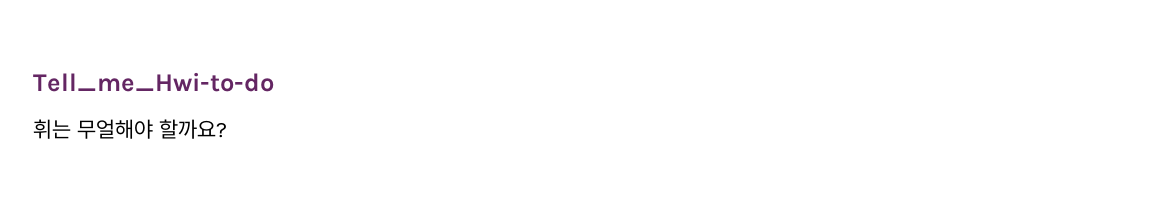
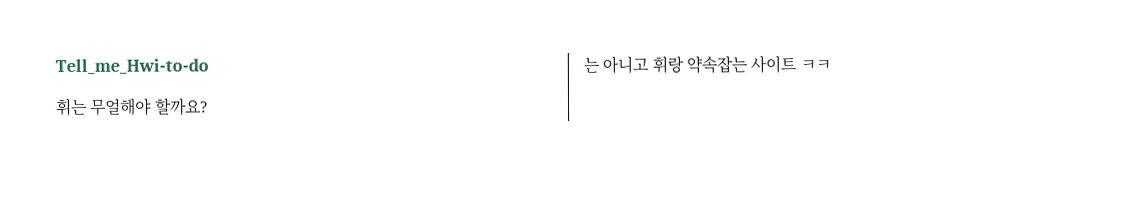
(227, 129) none -> [583,55,831,74] // 는 아니고 휘랑 약속잡는 사이트 ㅋㅋ

